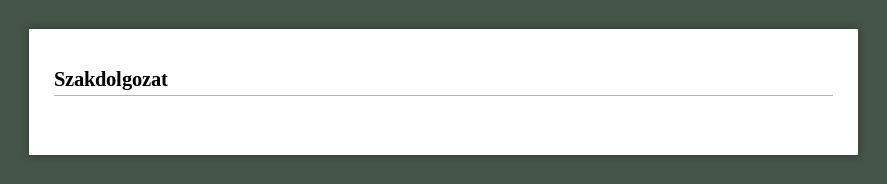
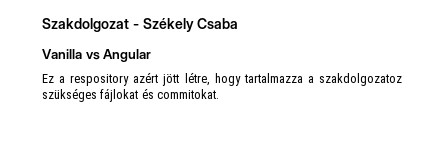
(168, 80) none -> [132,18,239,32] [42,49,152,62] [42,72,402,86] [42,88,220,102] - Székely Csaba // Vanilla vs Angular // Ez a respository azért jött létre, hogy tartalmazza a szakdolgozatoz szükséges fájlokat és commitokat.

